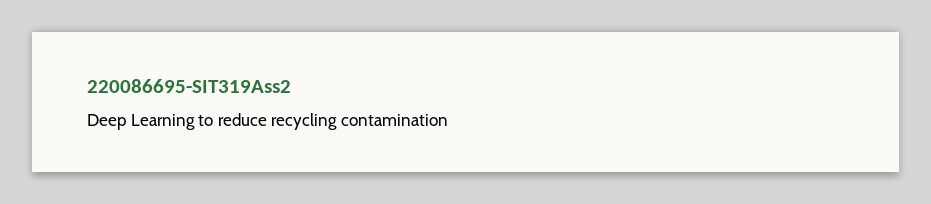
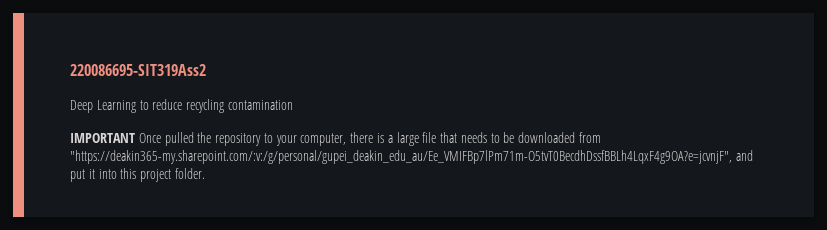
(448, 120) none -> [70,132,602,146] [70,150,753,164] [70,168,205,182] // IMPORTANT Once pulled the repository to your computer, there is a large file that needs to be downloaded from "https://deakin365-my.sharepoint.com/:v:/g/personal/gupei_deakin_edu_au/Ee_VMIFBp7lPm71m-O5tvT0BecdhDssfBBLh4LqxF4g9OA?e=jcvnjF", and put it into this project folder.

